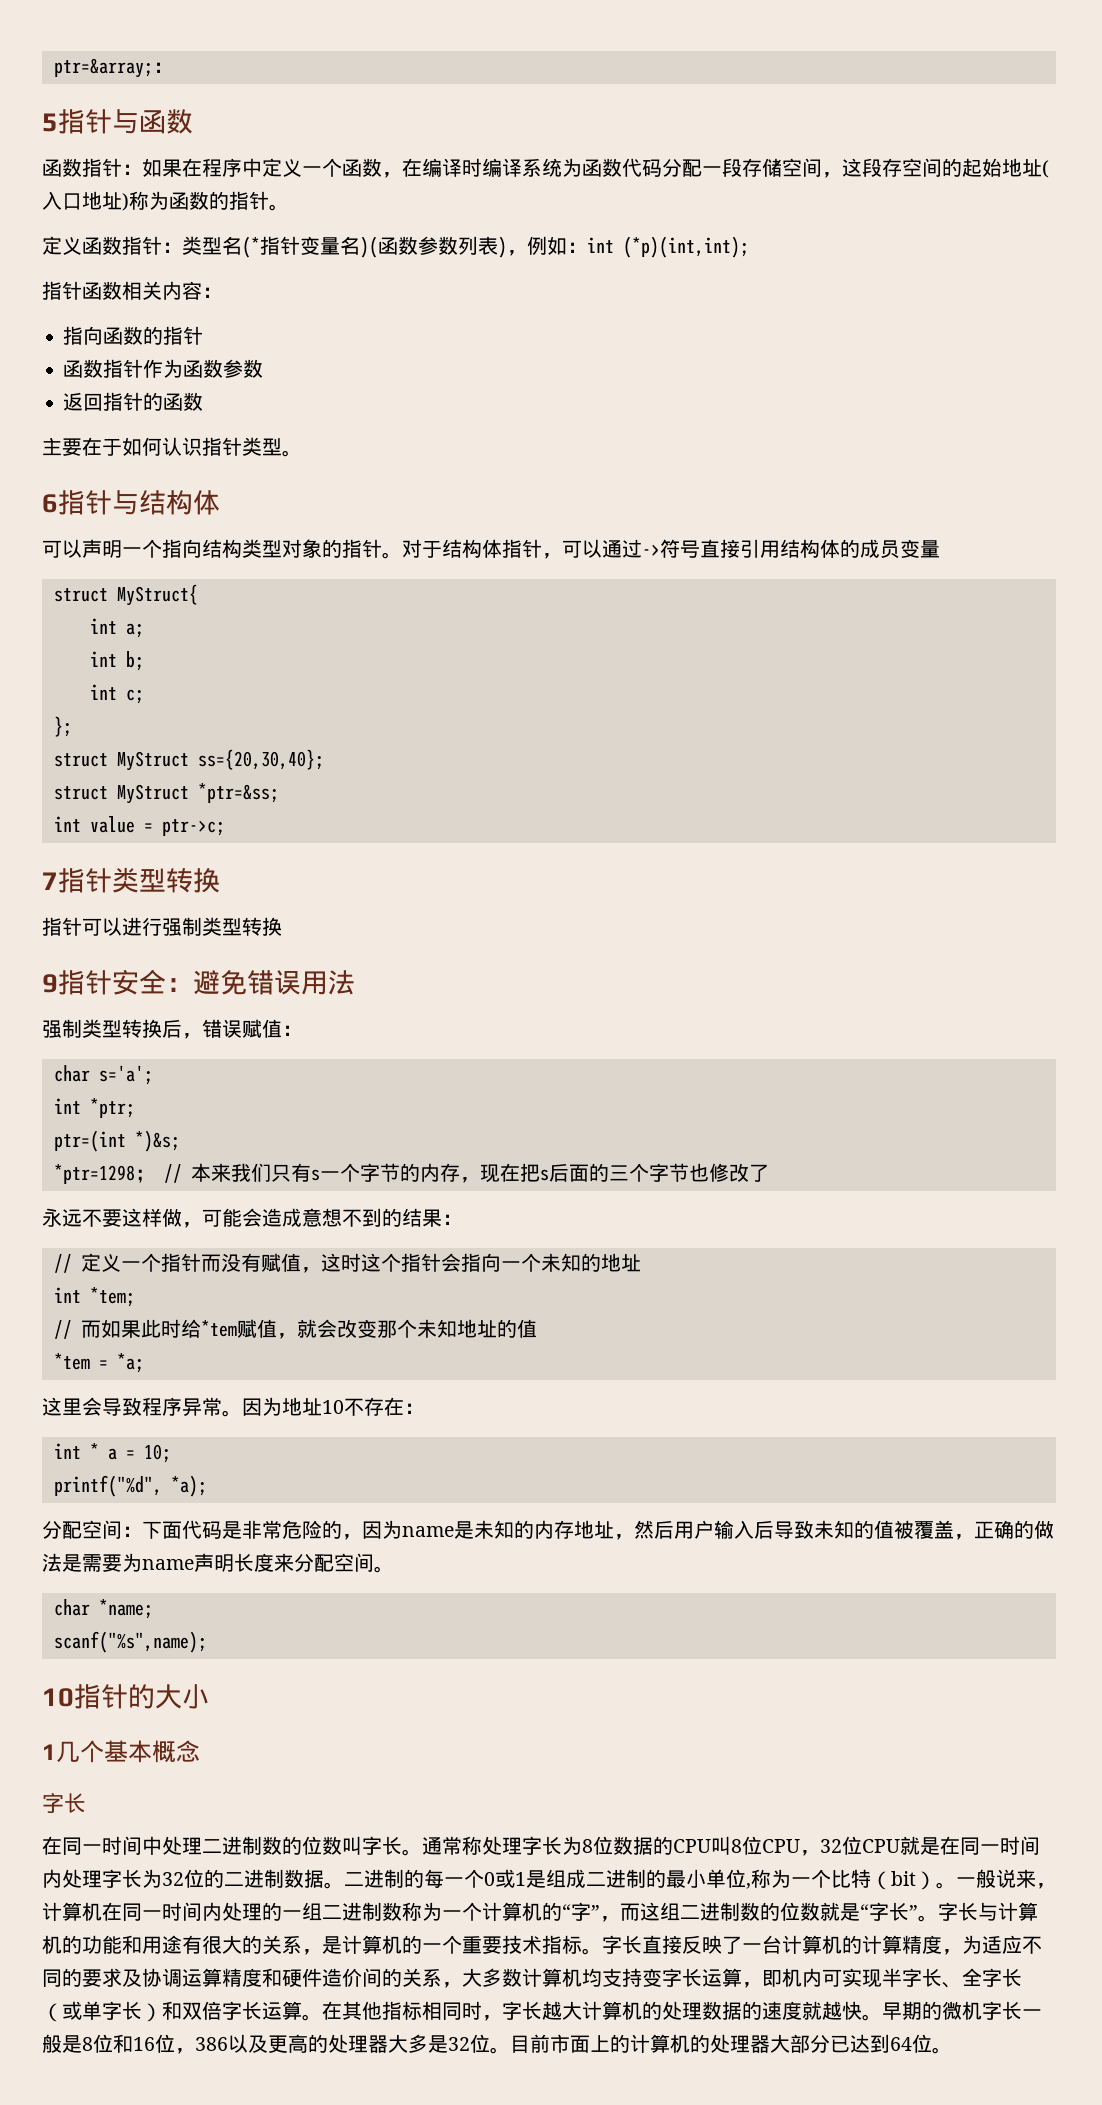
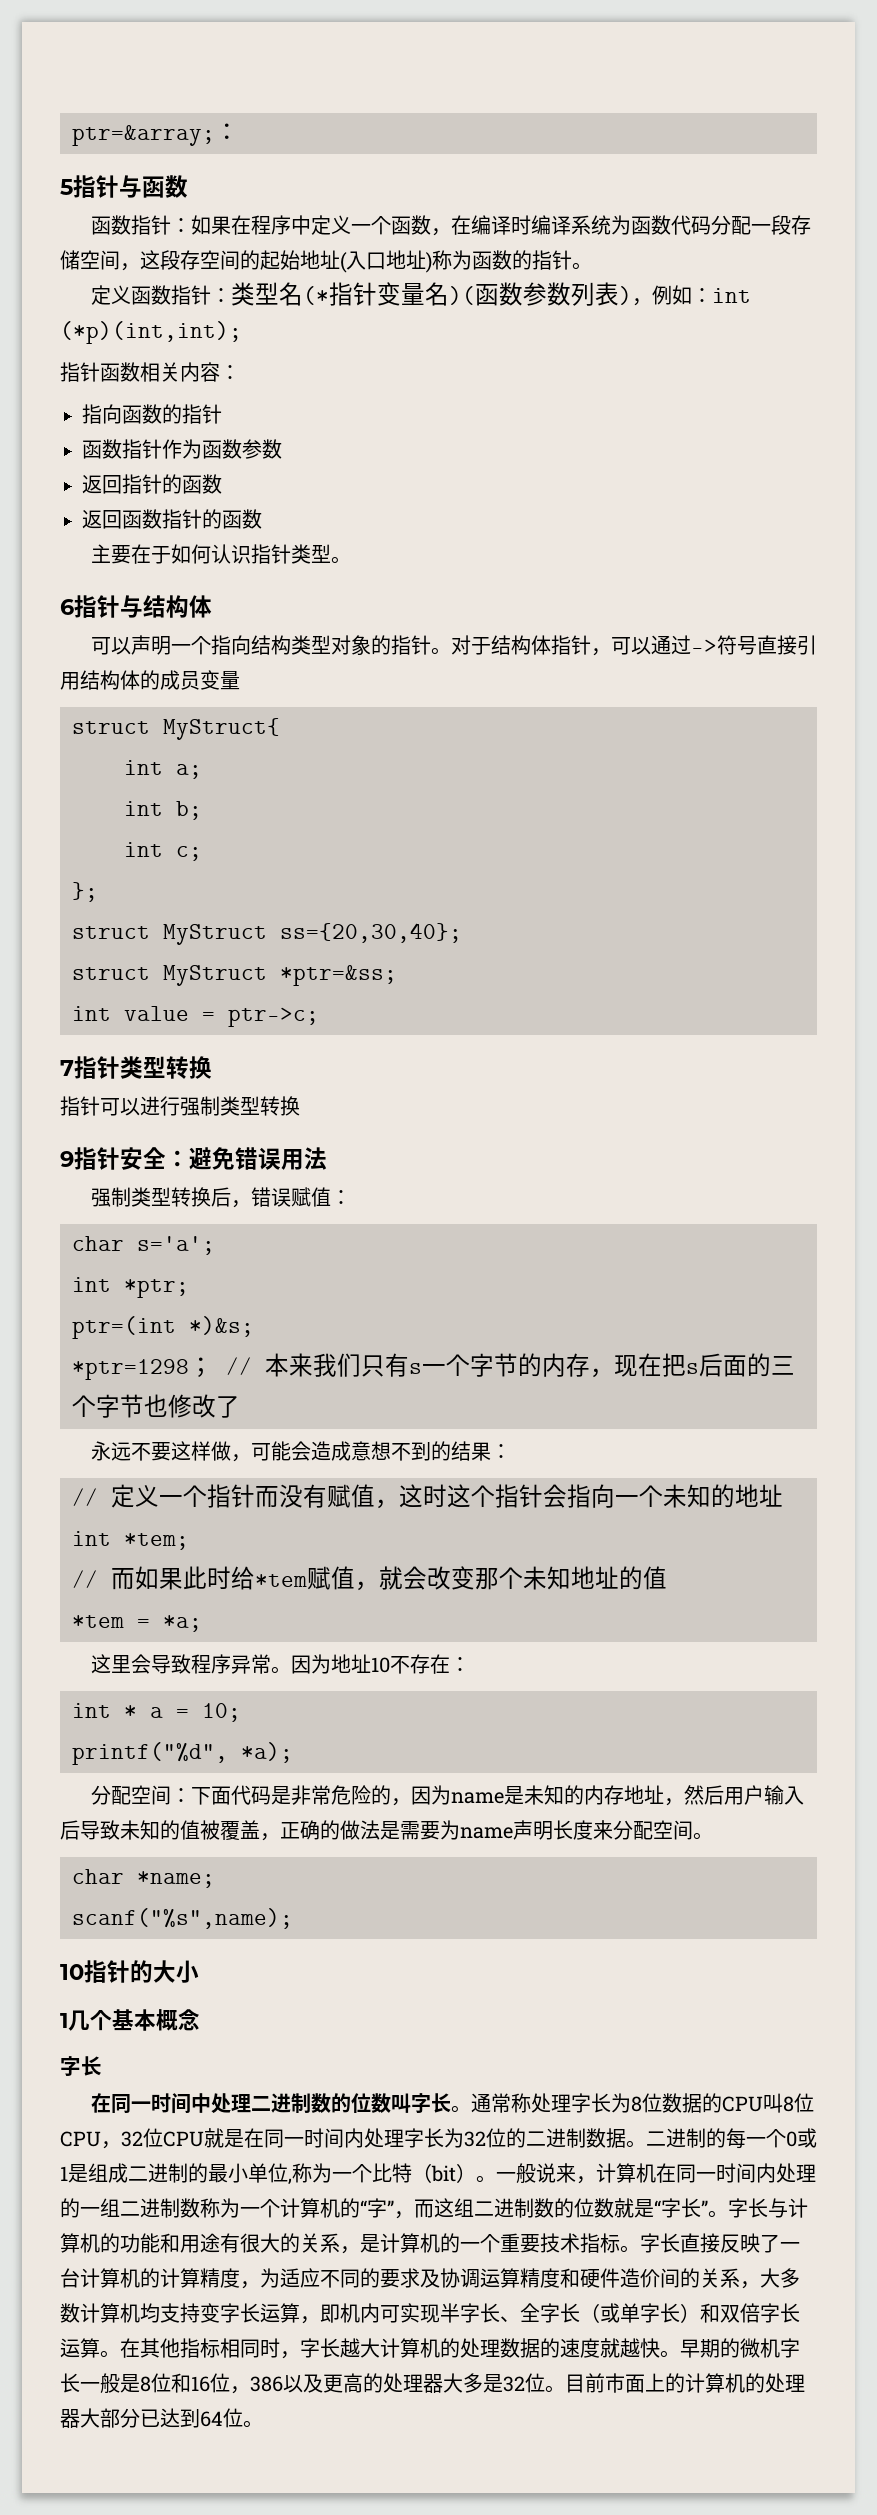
(204, 401) none -> [82,509,262,529] // 返回函数指针的函数

